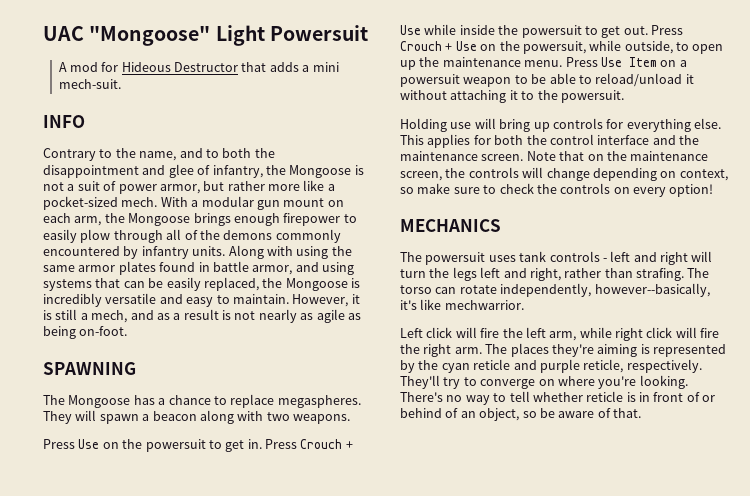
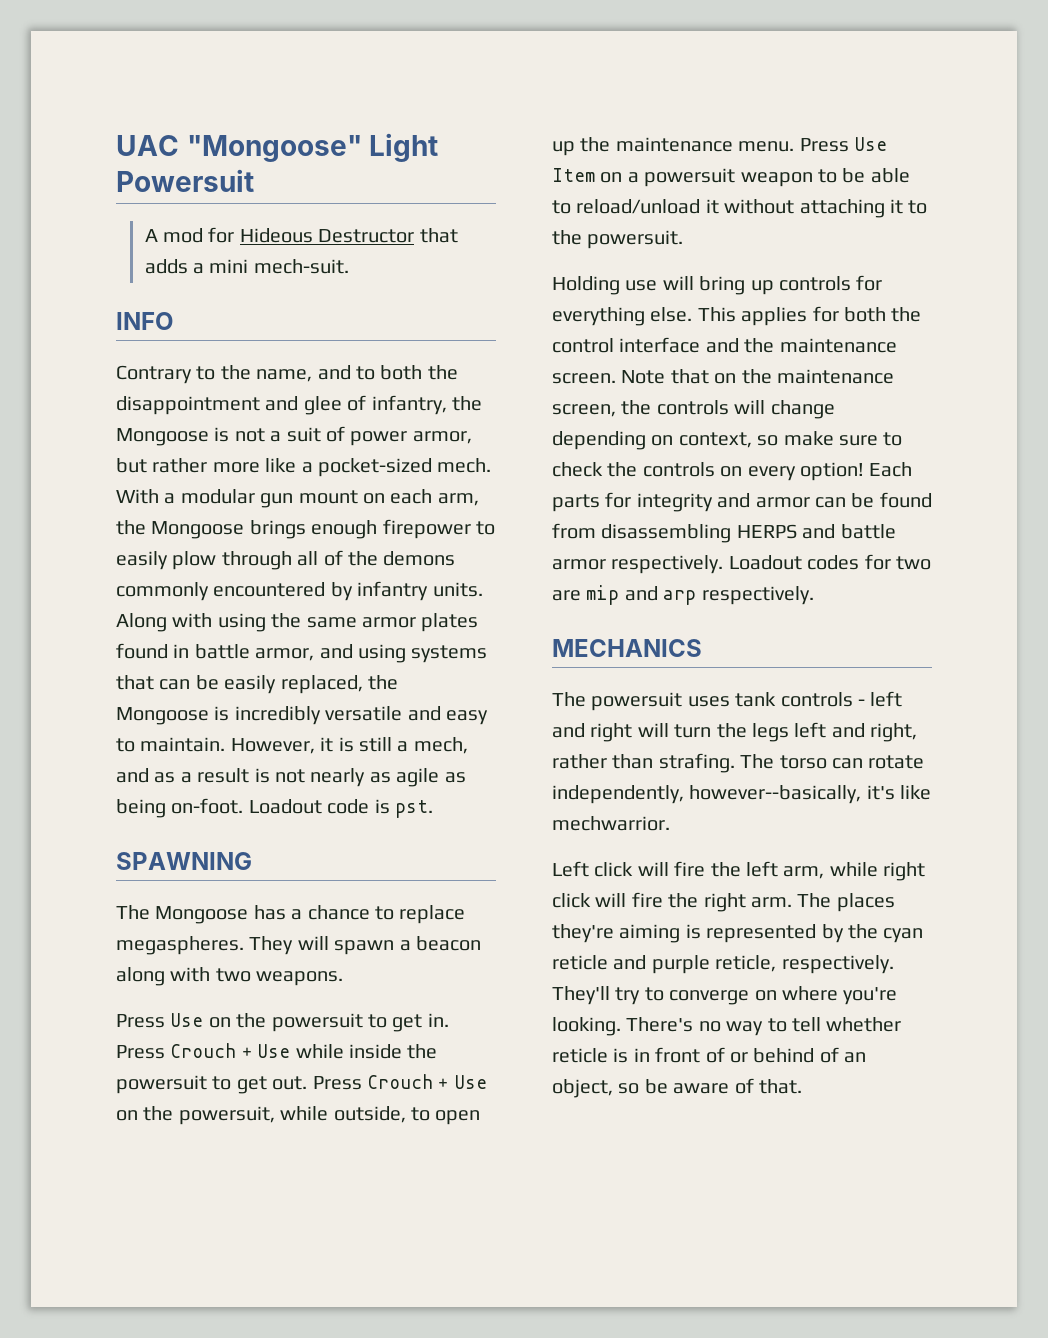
(128, 331) none -> [248,799,433,818] Loadout code is pst.
(714, 190) none -> [869,462,913,477] [552,492,932,512] [552,523,896,543] [552,554,931,574] [552,585,814,605] Each parts for integrity and armor can be found from disassembling HERPS and battle armor respectively. Loadout codes for two are mip and arp respectively.

